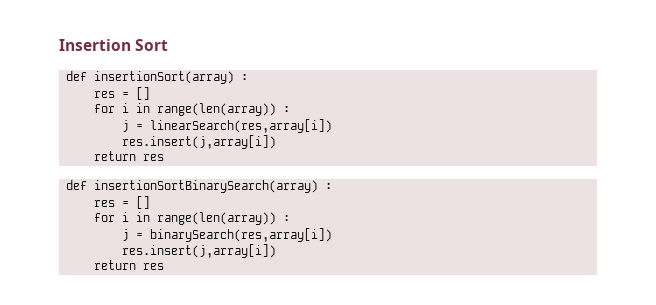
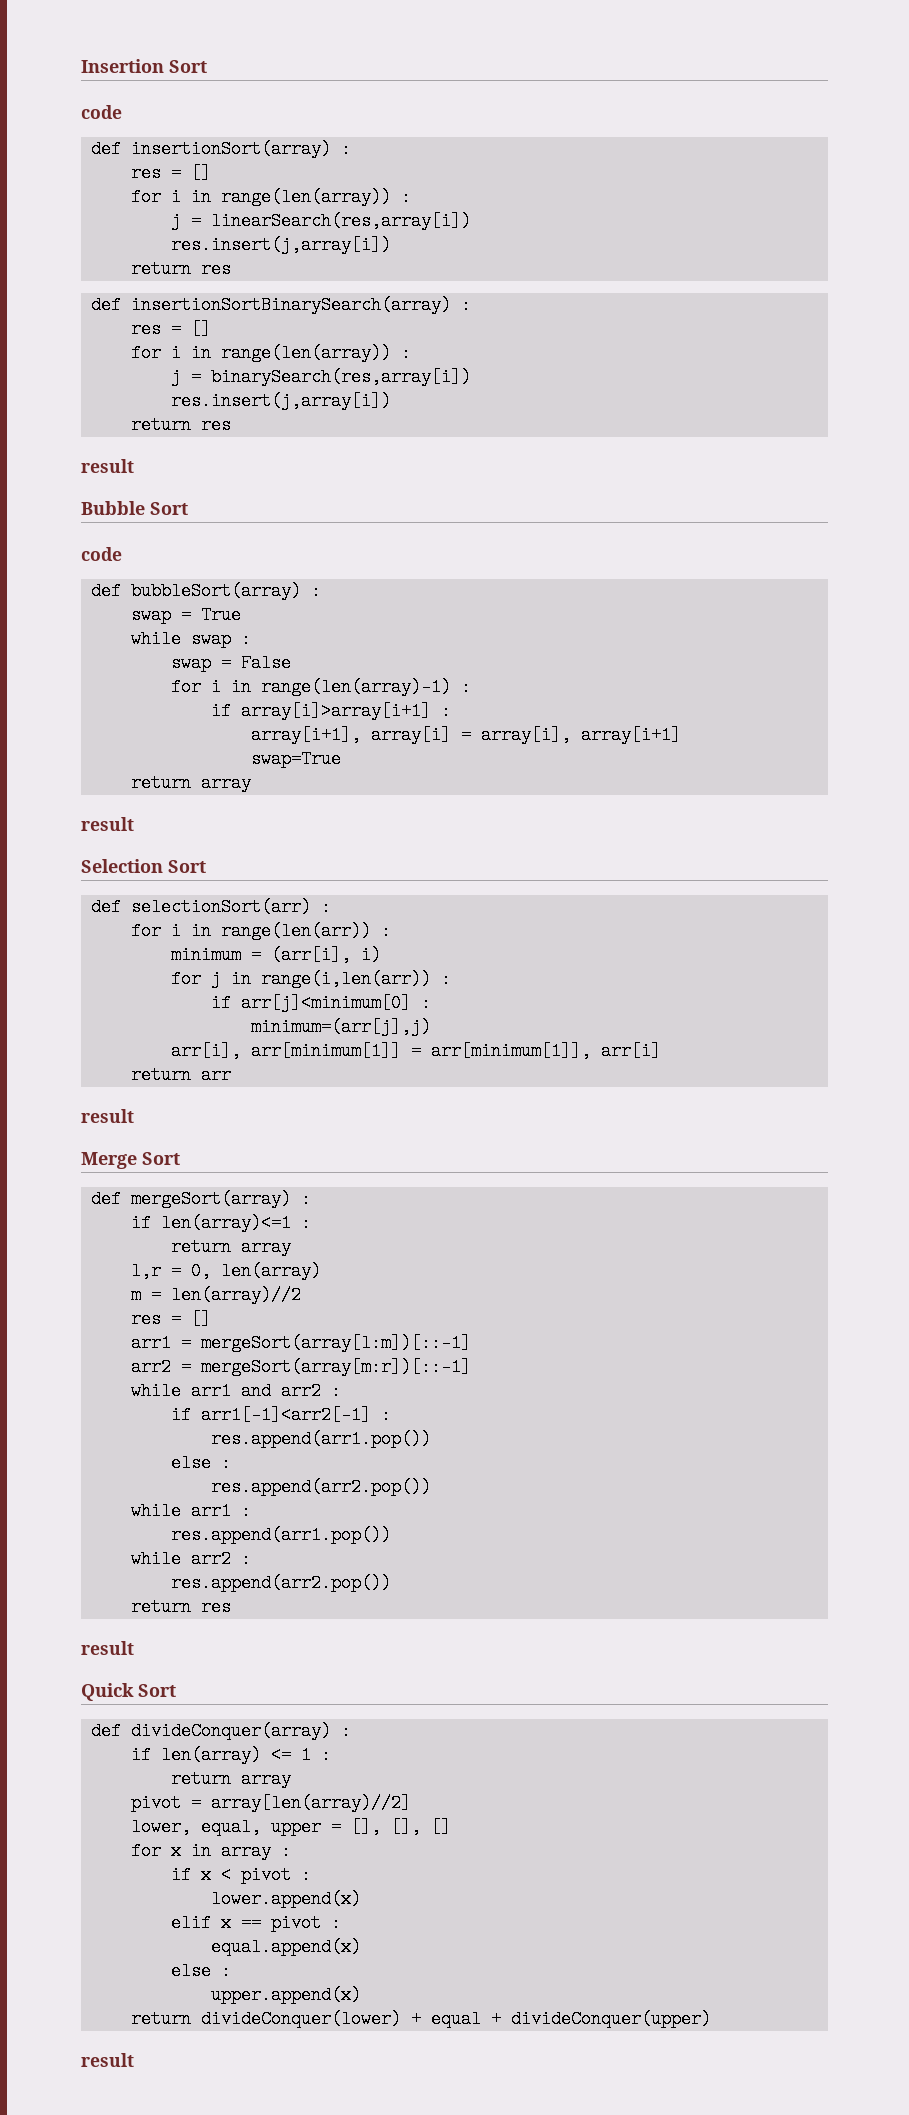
(169, 45) none -> [81,105,122,119] // code
(164, 266) none -> [81,459,134,473] [81,501,188,515] [81,547,122,561] [90,582,321,600] [130,606,241,624] [130,630,251,648] [170,654,291,672] [170,678,471,696] [210,702,451,720] [250,726,681,744] [250,750,341,768] [130,774,251,792] [81,817,134,831] [81,859,206,873] [90,898,331,916] [130,922,391,940] [170,946,381,964] [170,970,451,988] [210,994,431,1012] [250,1018,431,1036] [170,1042,661,1060] [130,1066,231,1084] [81,1109,134,1123] [81,1152,180,1169] [90,1190,311,1208] [130,1214,311,1232] [170,1238,291,1256] [130,1262,321,1280] [130,1286,301,1304] [130,1310,211,1328] [130,1334,471,1352] [130,1358,471,1376] [130,1382,341,1400] [170,1406,391,1424] [210,1430,431,1448] [170,1454,231,1472] [210,1478,431,1496] [130,1502,251,1520] [170,1526,391,1544] [130,1550,251,1568] [170,1574,391,1592] [130,1598,231,1616] [81,1641,134,1655] [81,1683,176,1701] [90,1722,351,1740] [130,1746,331,1764] [170,1770,291,1788] [130,1794,411,1812] [130,1818,451,1836] [130,1842,291,1860] [170,1866,311,1884] [210,1890,361,1908] [170,1914,341,1932] [210,1938,361,1956] [170,1962,231,1980] [210,1986,361,2004] [130,2010,711,2028] [81,2053,134,2067] // result // Bubble Sort // code // def bubbleSort(array) : // swap = True // while swap : // swap = False // for i in range(len(array)-1) : // if array[i]>array[i+1] : // array[i+1], array[i] = array[i], array[i+1] // swap=True // return array // result // Selection Sort // def selectionSort(arr) : // for i in range(len(arr)) : // minimum = (arr[i], i) // for j in range(i,len(arr)) : // if arr[j]<minimum[0] : // minimum=(arr[j],j) // arr[i], arr[minimum[1]] = arr[minimum[1]], arr[i] // return arr // result // Merge Sort // def mergeSort(array) : // if len(array)<=1 : // return array // l,r = 0, len(array) // m = len(array)//2 // res = [] // arr1 = mergeSort(array[l:m])[::-1] // arr2 = mergeSort(array[m:r])[::-1] // while arr1 and arr2 : // if arr1[-1]<arr2[-1] : // res.append(arr1.pop()) // else : // res.append(arr2.pop()) // while arr1 : // res.append(arr1.pop()) // while arr2 : // res.append(arr2.pop()) // return res // result // Quick Sort // def divideConquer(array) : // if len(array) <= 1 : // return array // pivot = array[len(array)//2] // lower, equal, upper = [], [], [] // for x in array : // if x < pivot : // lower.append(x) // elif x == pivot : // equal.append(x) // else : // upper.append(x) // return divideConquer(lower) + equal + divideConquer(upper) // result

